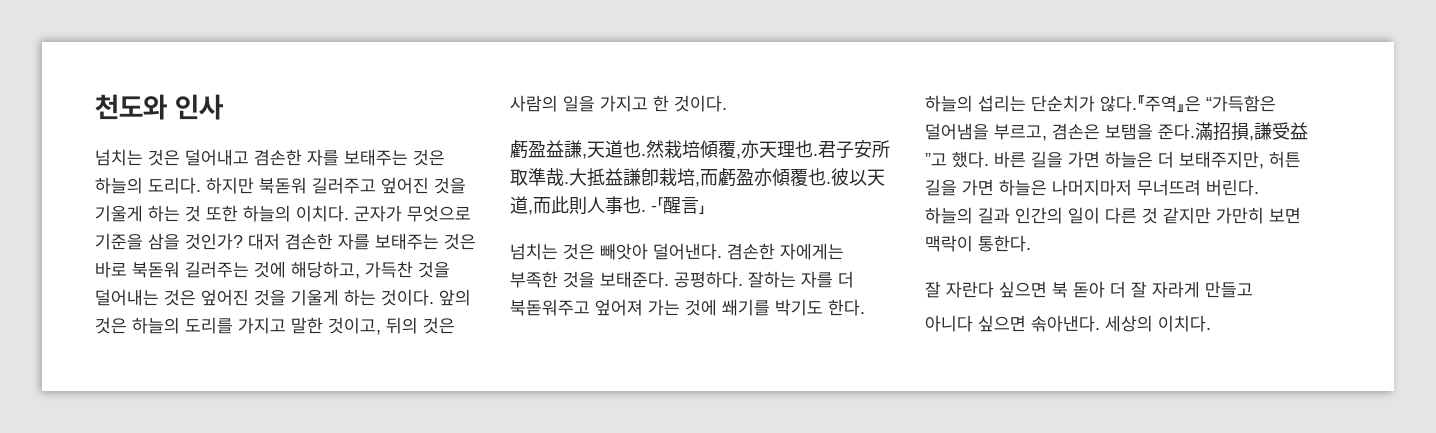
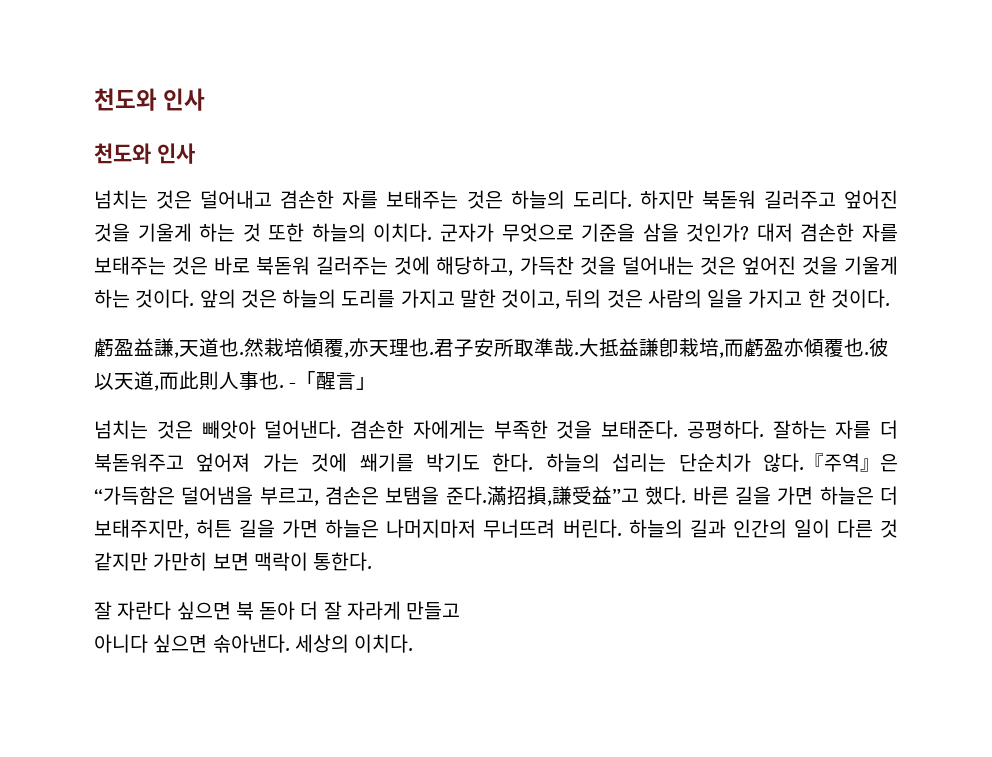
[95,94,224,120] 천도와 인사 -> [94,88,206,111] [94,143,195,164] 천도와 인사 // 천도와 인사

